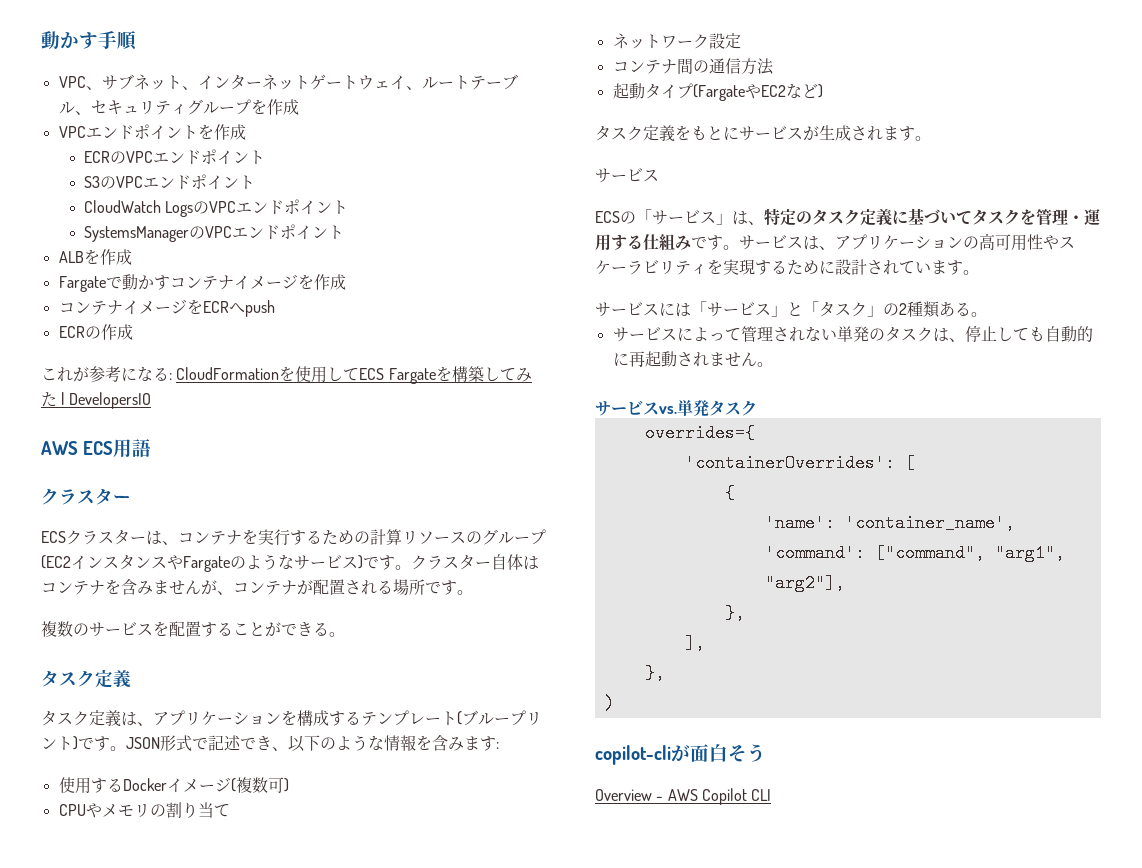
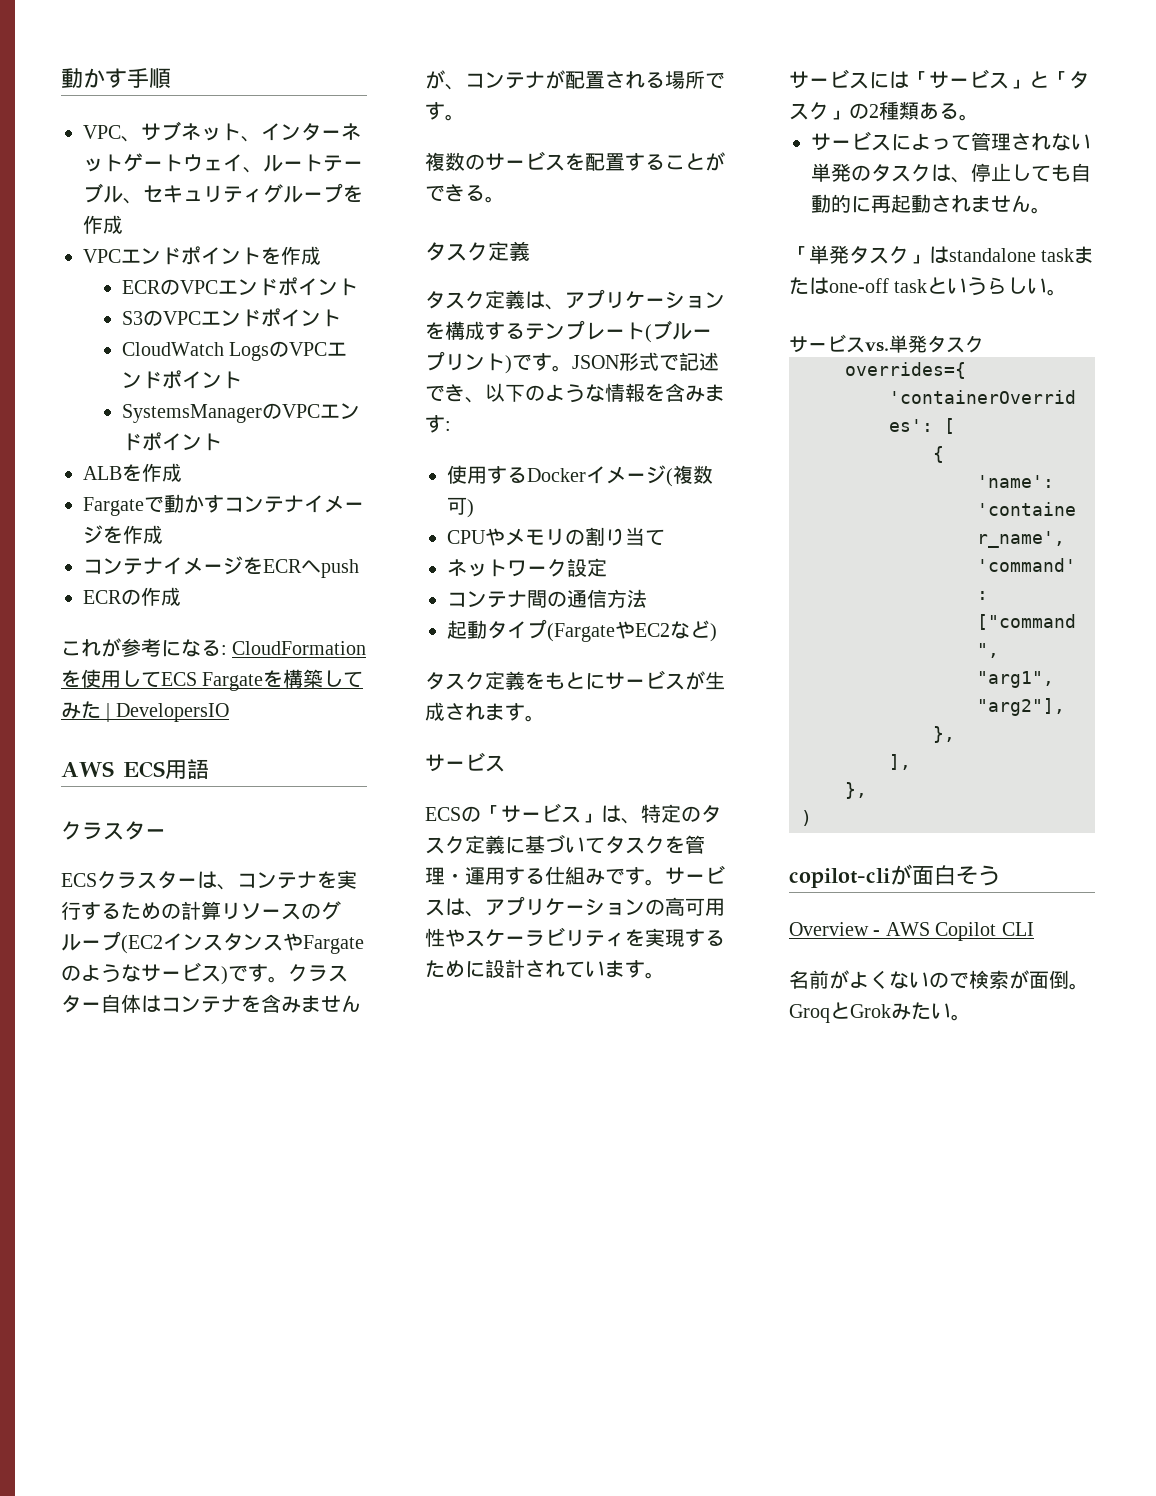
(773, 364) none -> [789,245,1095,264] [789,277,1068,296] // 「単発タスク」はstandalone taskまたはone-off taskというらしい。
(772, 795) none -> [789,970,1089,990] [789,1002,971,1023] // 名前がよくないので検索が面倒。GroqとGrokみたい。

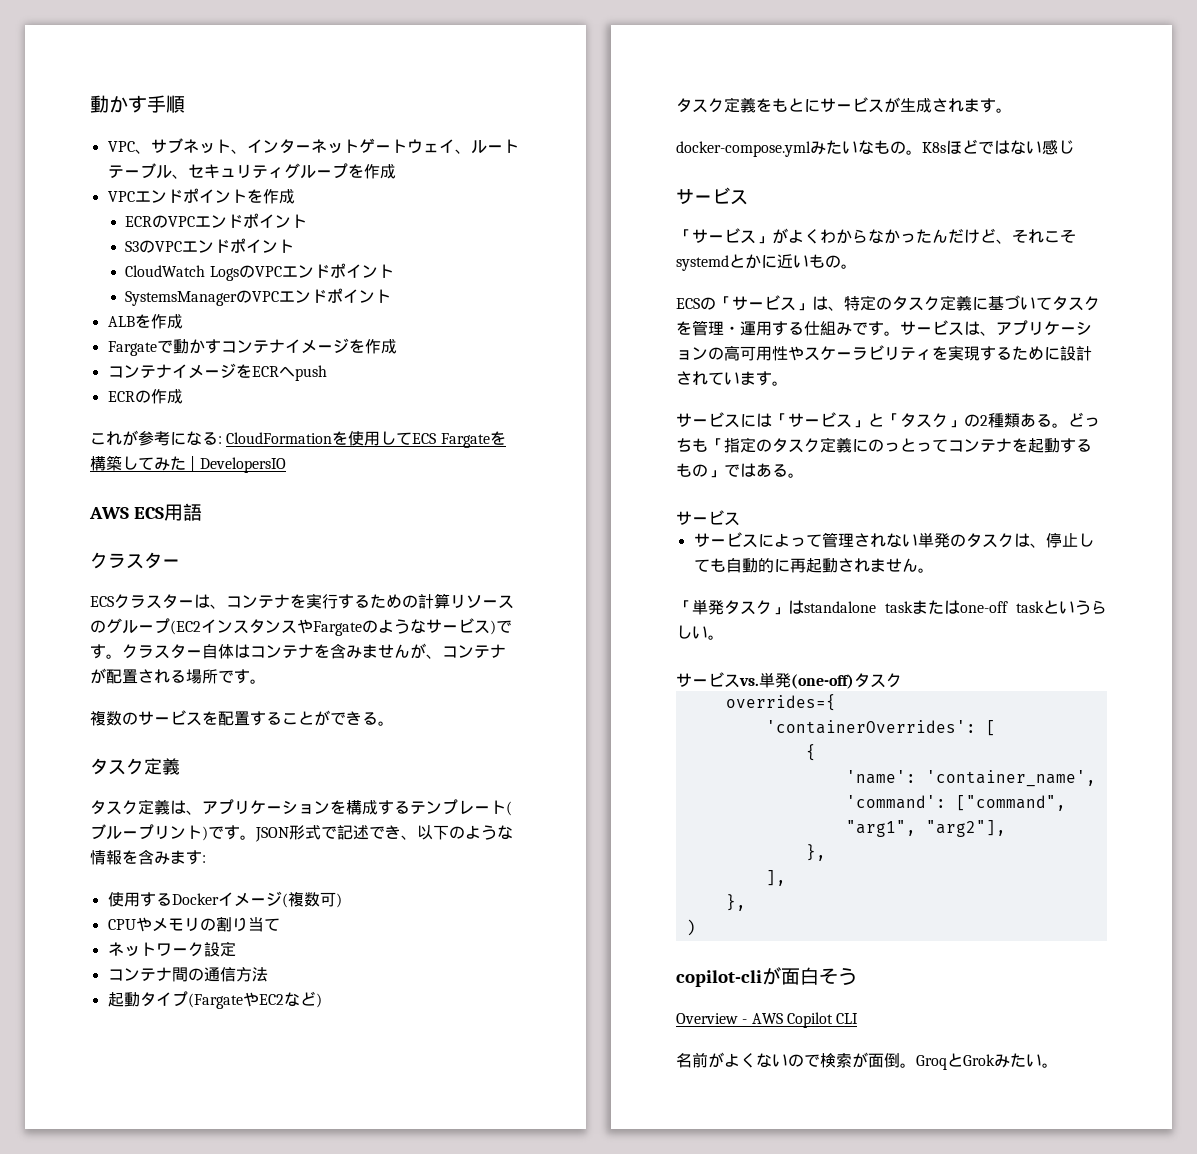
[425,752,505,772] サービス -> [676,139,1074,157] [676,187,748,205] [676,228,1076,244] [676,254,857,271] docker-compose.ymlみたいなもの。K8sほどではない感じ // サービス // 「サービス」がよくわからなかったんだけど、それこそsystemdとかに近いもの。
(979, 117) none -> [1068,412,1100,427] [676,437,1092,453] [676,463,804,478] [676,510,740,526] どっちも「指定のタスク定義にのっとってコンテナを起動するもの」ではある。 // サービス
(927, 344) none -> [791,674,854,689] (one-off)

